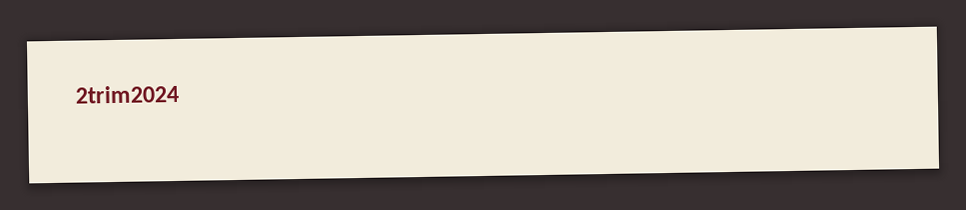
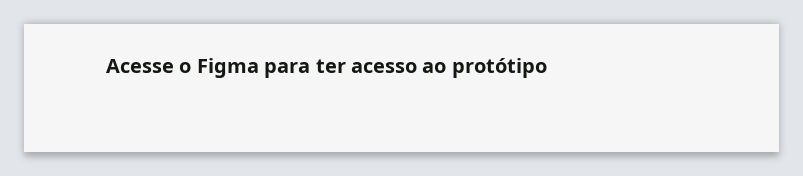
[75,84,179,104] 2trim2024 -> [106,58,547,78] Acesse o Figma para ter acesso ao protótipo

